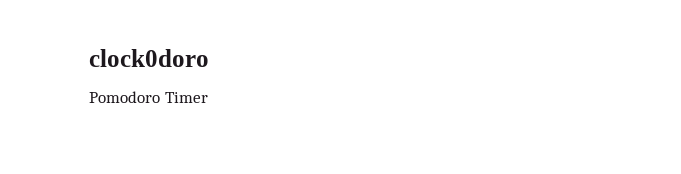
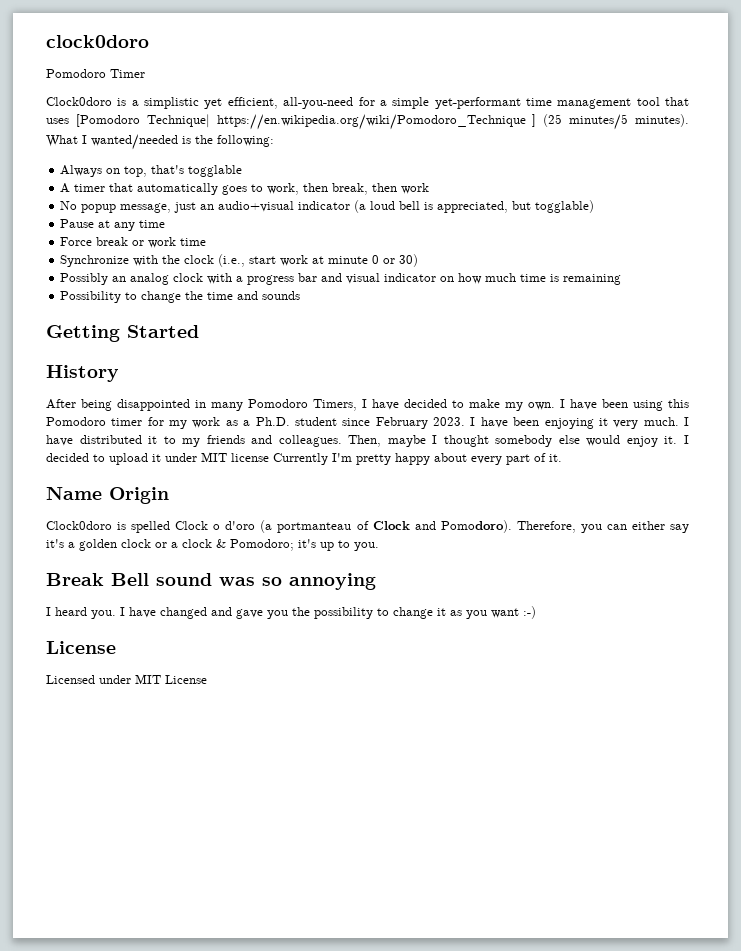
(208, 97) none -> [46,97,689,109] [46,114,689,130] [46,134,274,150] [60,165,243,177] [60,183,430,195] [60,200,595,213] [60,219,166,231] [60,237,207,248] [60,254,419,267] [60,273,622,285] [60,291,301,303] [46,325,199,342] [46,365,119,382] [46,399,689,411] [46,417,689,429] [46,435,689,447] [46,452,562,465] [46,487,169,504] [46,520,689,533] [46,539,379,551] [46,573,376,590] [46,606,536,619] [46,641,116,654] [46,674,207,684] // Clock0doro is a simplistic yet efficient, all-you-need for a simple yet-performant time management tool that uses [Pomodoro Technique| https://en.wikipedia.org/wiki/Pomodoro_Technique ] (25 minutes/5 minutes). What I wanted/needed is the following: // Always on top, that's togglable // A timer that automatically goes to work, then break, then work // No popup message, just an audio+visual indicator (a loud bell is appreciated, but togglable) // Pause at any time // Force break or work time // Synchronize with the clock (i.e., start work at minute 0 or 30) // Possibly an analog clock with a progress bar and visual indicator on how much time is remaining // Possibility to change the time and sounds // Getting Started // History // After being disappointed in many Pomodoro Timers, I have decided to make my own. I have been using this Pomodoro timer for my work as a Ph.D. student since February 2023. I have been enjoying it very much. I have distributed it to my friends and colleagues. Then, maybe I thought somebody else would enjoy it. I decided to upload it under MIT license Currently I'm pretty happy about every part of it. // Name Origin // Clock0doro is spelled Clock o d'oro (a portmanteau of Clock and Pomodoro). Therefore, you can either say it's a golden clock or a clock & Pomodoro; it's up to you. // Break Bell sound was so annoying // I heard you. I have changed and gave you the possibility to change it as you want :-) // License // Licensed under MIT License

